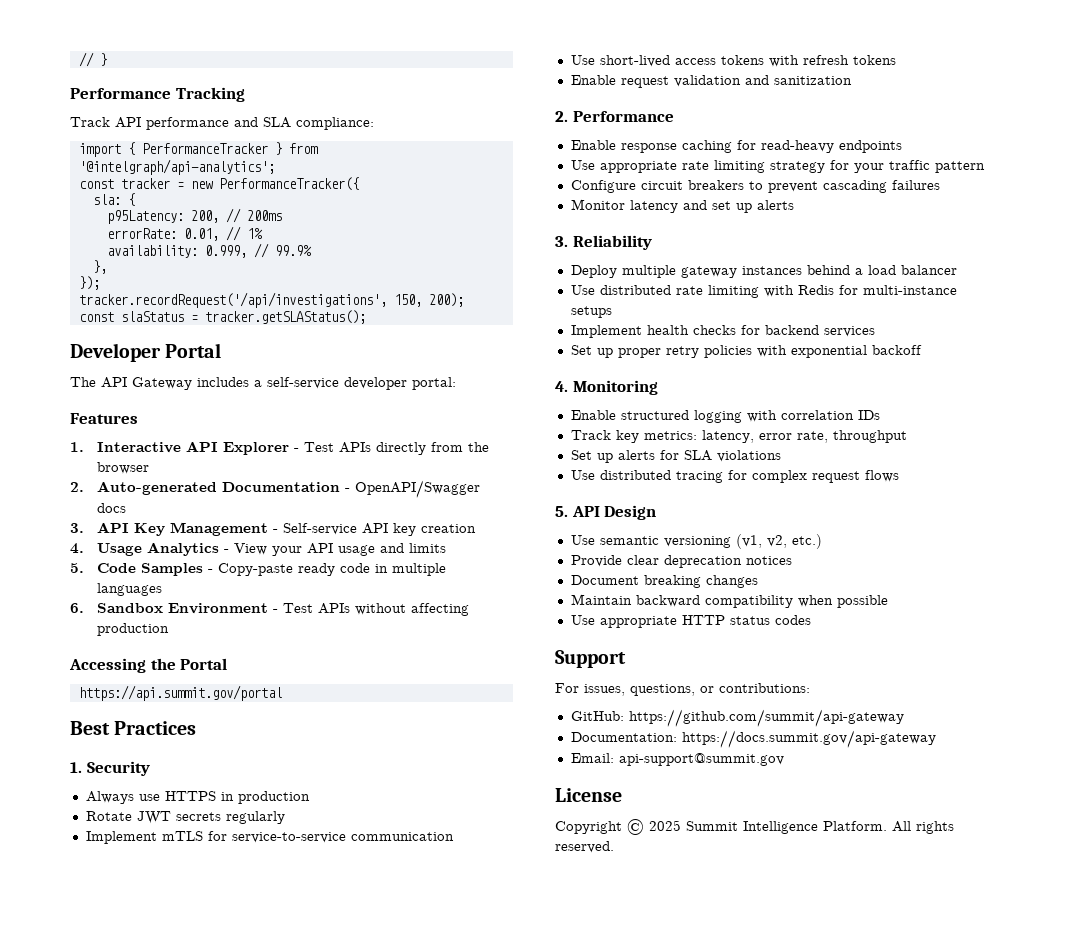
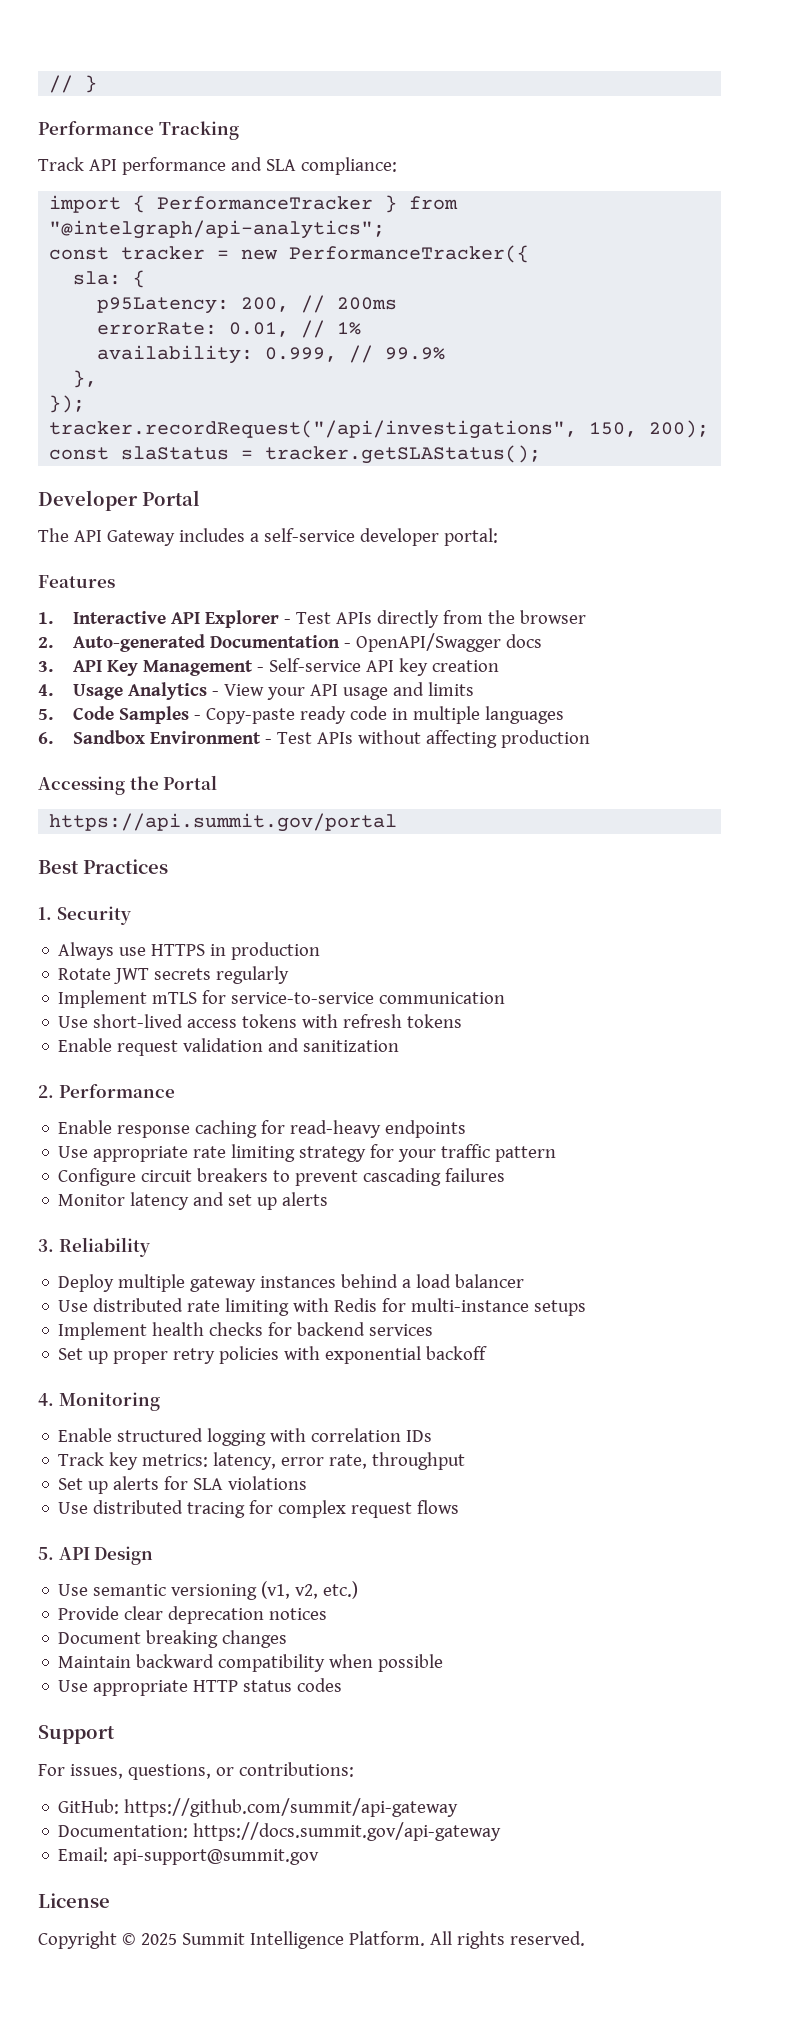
[78,159,275,175] '@intelgraph/api-analytics'; -> [49,220,386,239] "@intelgraph/api-analytics";
[78,292,387,308] tracker.recordRequest('/api/investigations', -> [49,420,578,439] tracker.recordRequest("/api/investigations",

